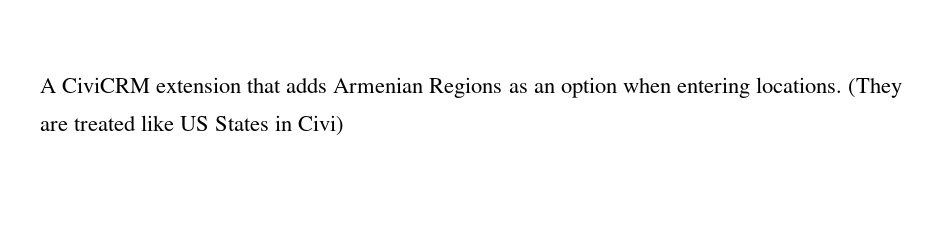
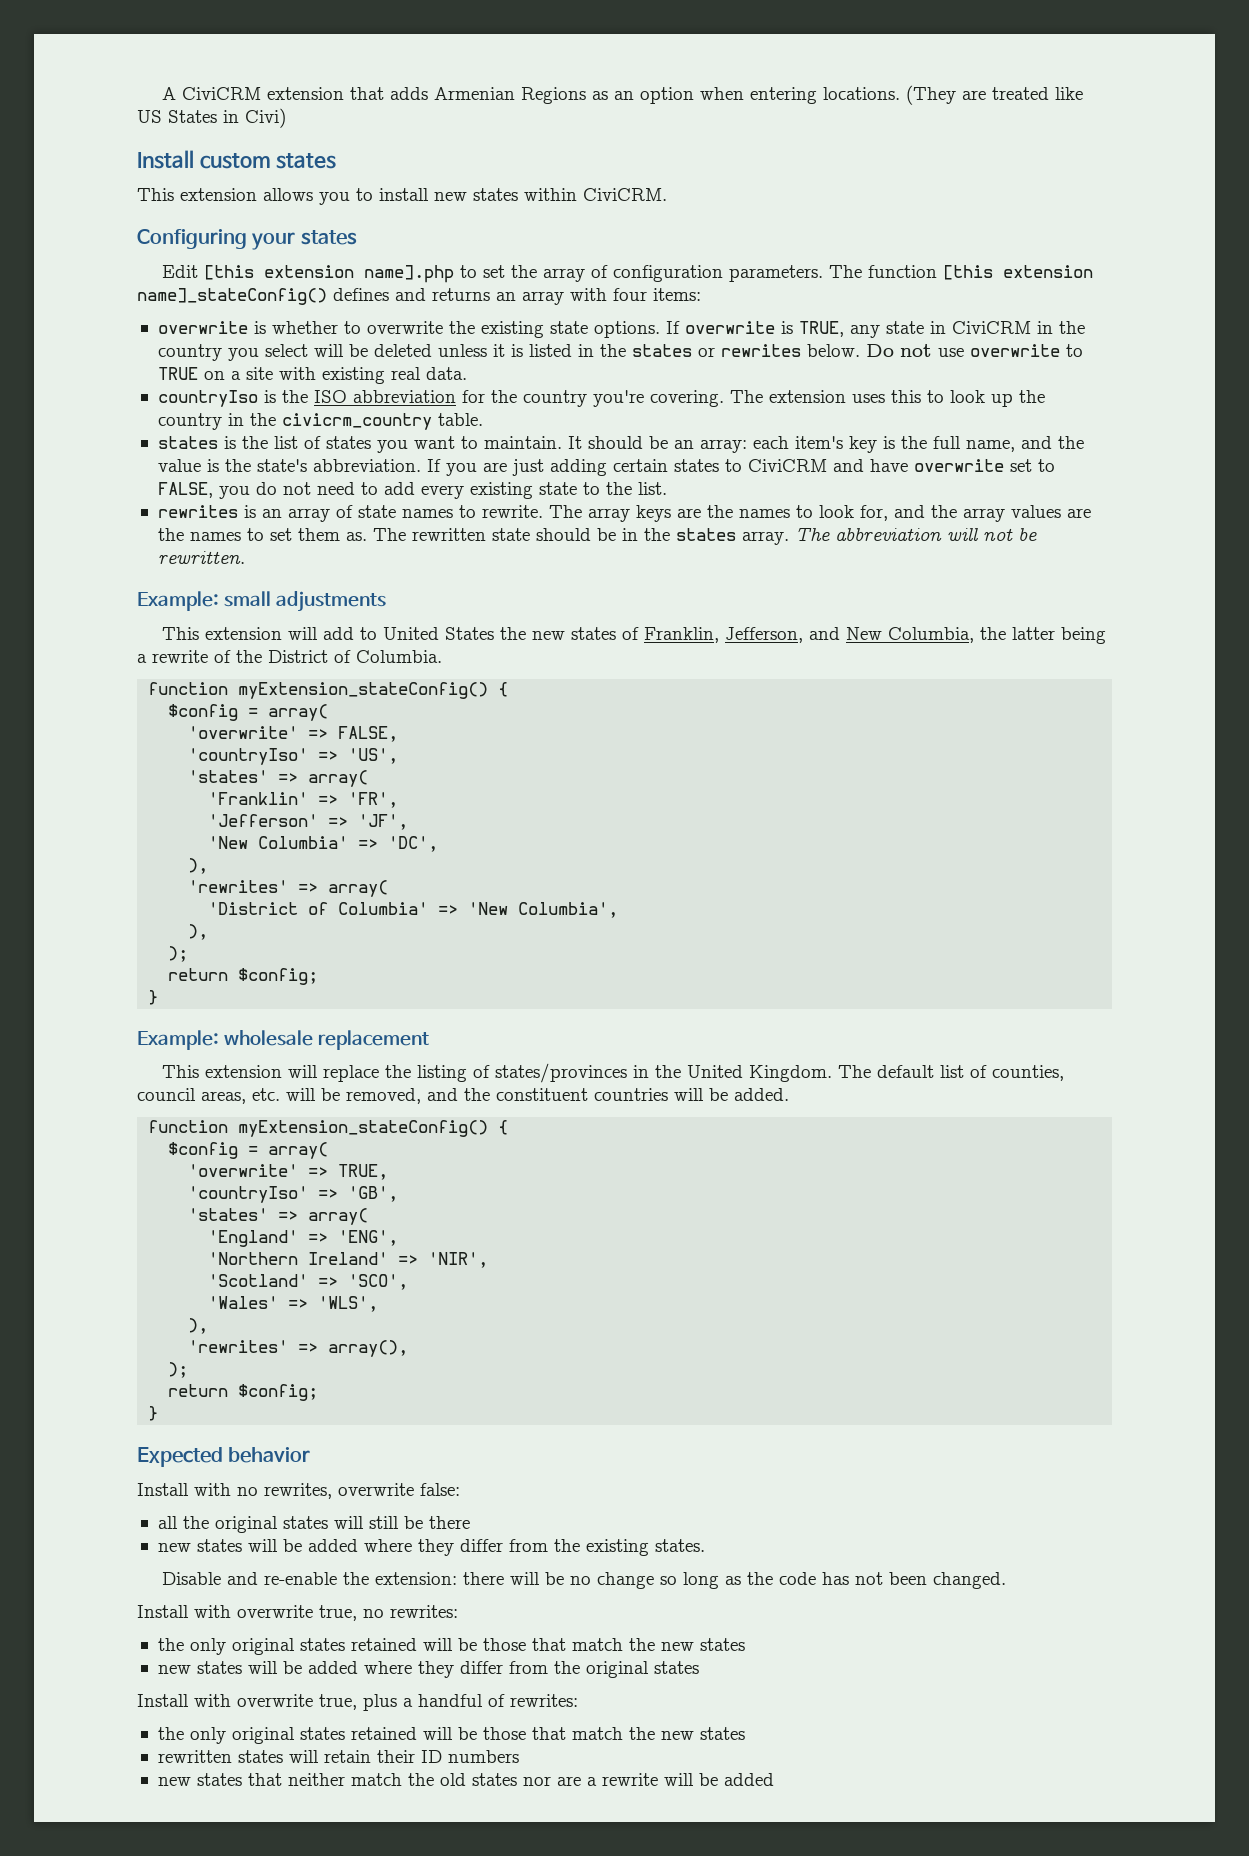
(345, 125) none -> [137,150,337,169] [137,188,667,205] [137,229,357,250] [162,265,1094,283] [137,288,701,305] [157,321,1085,338] [157,344,1083,361] [157,367,467,384] [157,390,1045,407] [157,413,483,430] [157,436,1084,453] [157,459,1055,476] [157,482,667,499] [157,505,1091,522] [157,528,1037,545] [157,551,245,564] [137,591,387,612] [162,627,1107,644] [137,650,442,663] [148,682,509,699] [168,704,329,721] [188,726,399,742] [188,748,399,765] [188,770,369,787] [208,792,399,808] [208,814,409,830] [208,836,439,852] [188,858,209,874] [188,880,389,897] [208,902,619,918] [188,924,209,940] [168,946,189,962] [168,968,319,985] [148,990,159,1005] [137,1030,430,1050] [162,1063,1065,1083] [137,1088,789,1104] [148,1120,509,1137] [168,1142,329,1159] [188,1164,389,1180] [188,1186,399,1203] [188,1208,369,1225] [208,1230,399,1247] [208,1252,489,1268] [208,1274,409,1290] [208,1296,379,1312] [188,1318,209,1334] [188,1340,409,1357] [168,1362,189,1378] [168,1384,319,1401] [148,1406,159,1421] [137,1447,311,1467] [137,1483,460,1499] [157,1516,470,1533] [157,1539,705,1556] [162,1572,1007,1589] [137,1605,458,1621] [157,1638,745,1655] [157,1661,699,1678] [137,1694,578,1711] [157,1727,745,1744] [157,1750,519,1763] [157,1773,774,1786] // Install custom states // This extension allows you to install new states within CiviCRM. // Configuring your states // Edit [this extension name].php to set the array of configuration parameters. The function [this extension name]_stateConfig() defines and returns an array with four items: // overwrite is whether to overwrite the existing state options. If overwrite is TRUE, any state in CiviCRM in the country you select will be deleted unless it is listed in the states or rewrites below. Do not use overwrite to TRUE on a site with existing real data. // countryIso is the ISO abbreviation for the country you're covering. The extension uses this to look up the country in the civicrm_country table. // states is the list of states you want to maintain. It should be an array: each item's key is the full name, and the value is the state's abbreviation. If you are just adding certain states to CiviCRM and have overwrite set to FALSE, you do not need to add every existing state to the list. // rewrites is an array of state names to rewrite. The array keys are the names to look for, and the array values are the names to set them as. The rewritten state should be in the states array. The abbreviation will not be rewritten. // Example: small adjustments // This extension will add to United States the new states of Franklin, Jefferson, and New Columbia, the latter being a rewrite of the District of Columbia. // function myExtension_stateConfig() { // $config = array( // 'overwrite' => FALSE, // 'countryIso' => 'US', // 'states' => array( // 'Franklin' => 'FR', // 'Jefferson' => 'JF', // 'New Columbia' => 'DC', // ), // 'rewrites' => array( // 'District of Columbia' => 'New Columbia', // ), // ); // return $config; // } // Example: wholesale replacement // This extension will replace the listing of states/provinces in the United Kingdom. The default list of counties, council areas, etc. will be removed, and the constituent countries will be added. // function myExtension_stateConfig() { // $config = array( // 'overwrite' => TRUE, // 'countryIso' => 'GB', // 'states' => array( // 'England' => 'ENG', // 'Northern Ireland' => 'NIR', // 'Scotland' => 'SCO', // 'Wales' => 'WLS', // ), // 'rewrites' => array(), // ); // return $config; // } // Expected behavior // Install with no rewrites, overwrite false: // all the original states will still be there // new states will be added where they differ from the existing states. // Disable and re-enable the extension: there will be no change so long as the code has not been changed. // Install with overwrite true, no rewrites: // the only original states retained will be those that match the new states // new states will be added where they differ from the original states // Install with overwrite true, plus a handful of rewrites: // the only original states retained will be those that match the new states // rewritten states will retain their ID numbers // new states that neither match the old states nor are a rewrite will be added

